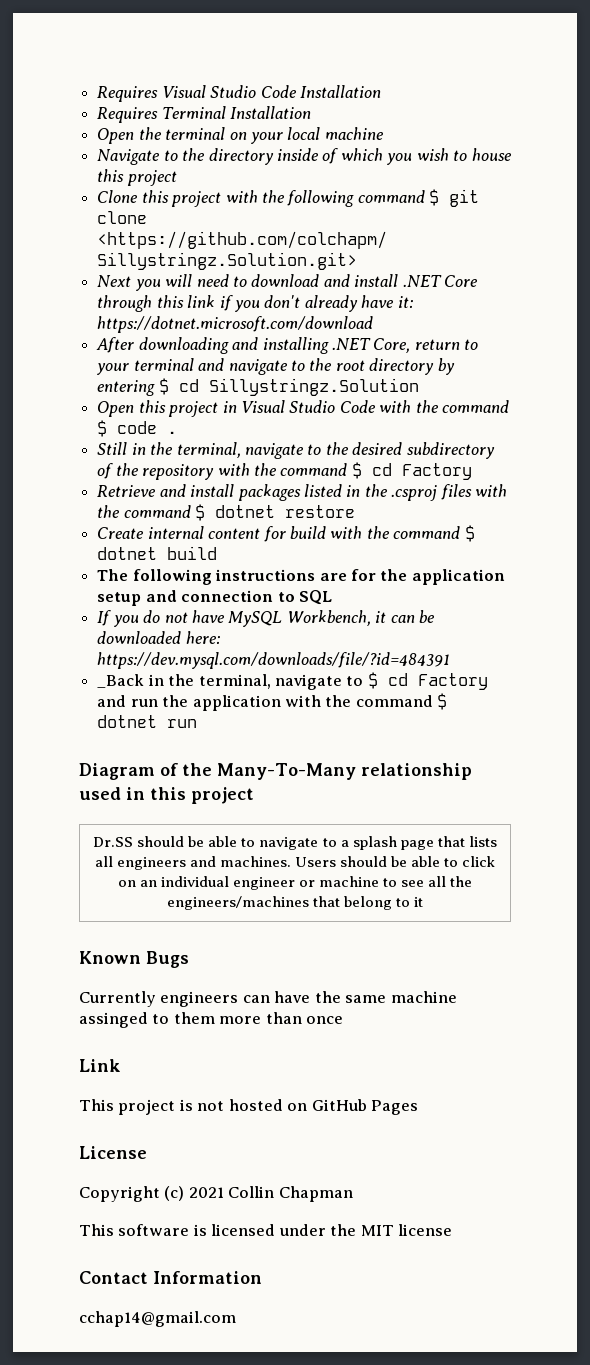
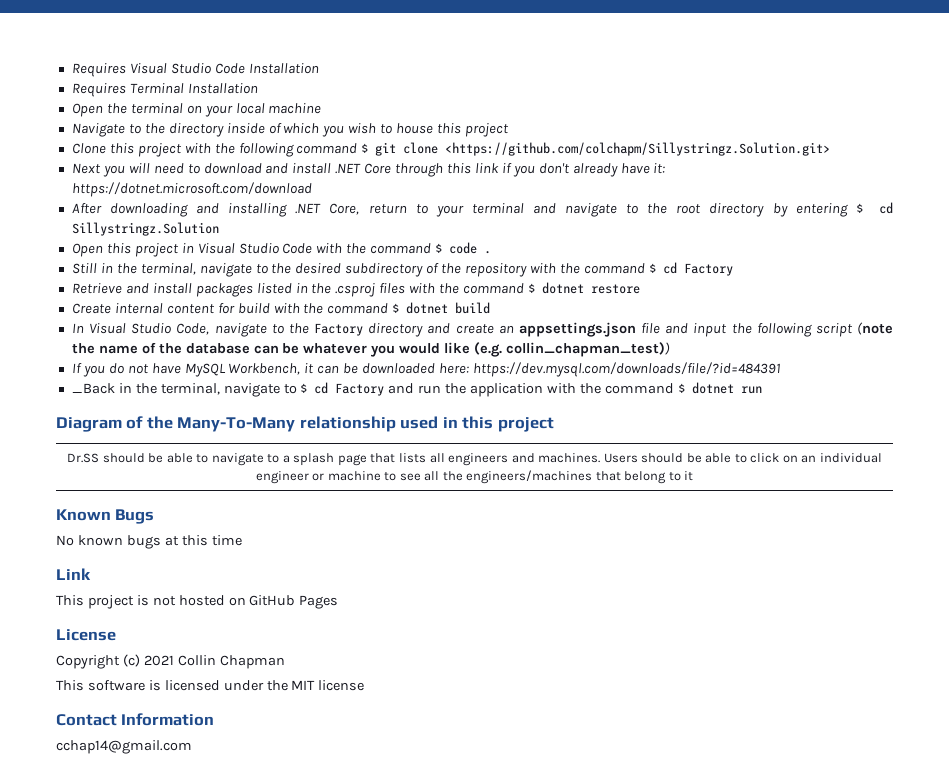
[97,569,505,585] [97,590,332,606] The following instructions are for the application setup and connection to SQL -> [71,322,894,337] [71,342,670,357] In Visual Studio Code, navigate to the Factory directory and create an appsettings.json file and input the following script (note the name of the database can be whatever you would like (e.g. collin_chapman_test))
[79,991,457,1007] [79,1012,344,1028] Currently engineers can have the same machine assinged to them more than once -> [56,535,242,549] No known bugs at this time

